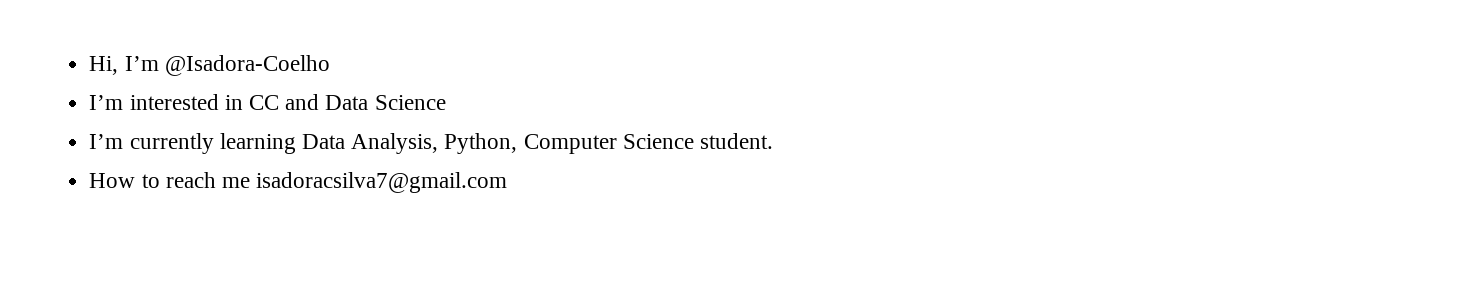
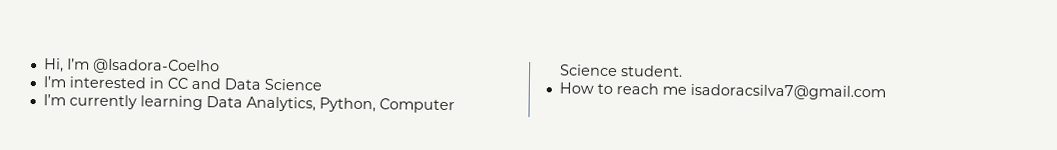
[351,133,439,154] Analysis, -> [245,96,316,112] Analytics,

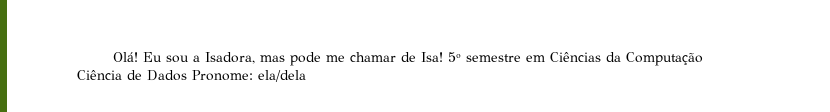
[42,58,220,75] [42,76,322,91] [42,94,455,114] [558,64,683,77] [558,82,886,101] Hi, I’m @Isadora-Coelho // I’m interested in CC and Data Science // I’m currently learning Data Analytics, Python, Computer Science student. // How to reach me isadoracsilva7@gmail.com -> [113,52,704,66] [77,70,306,82] Olá! Eu sou a Isadora, mas pode me chamar de Isa! 5º semestre em Ciências da Computação Ciência de Dados Pronome: ela/dela

